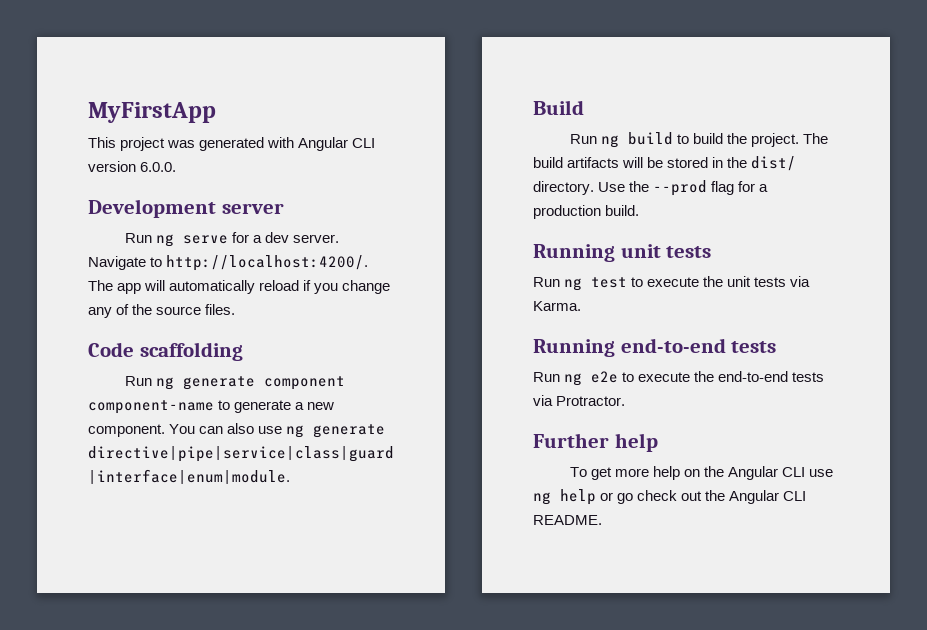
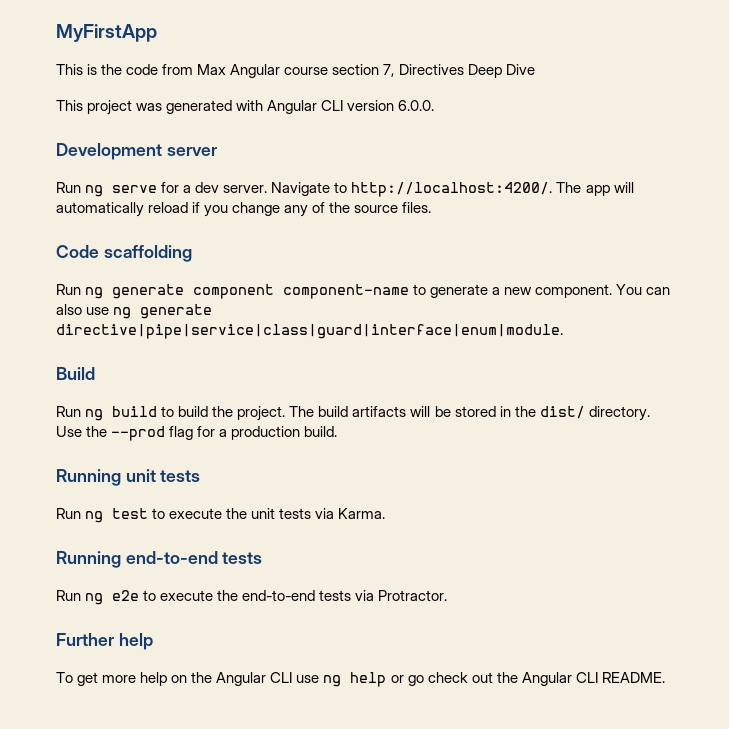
(216, 112) none -> [56,64,535,78] // This is the code from Max Angular course section 7, Directives Deep Dive

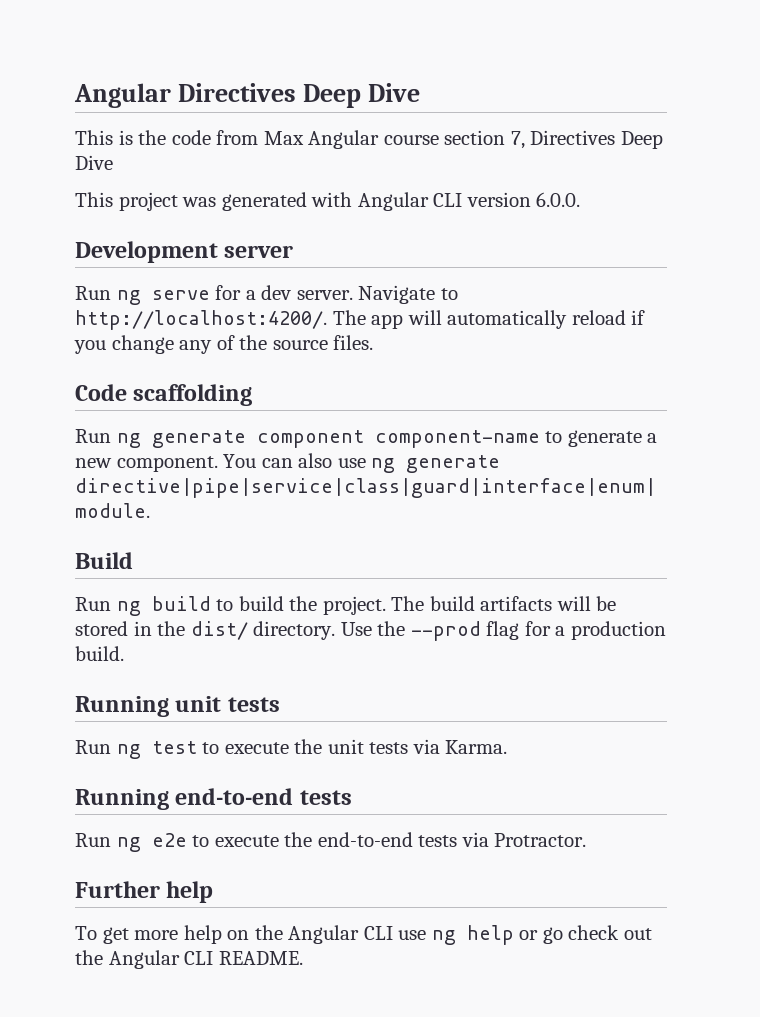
[56,24,157,42] MyFirstApp -> [74,83,421,108] Angular Directives Deep Dive

